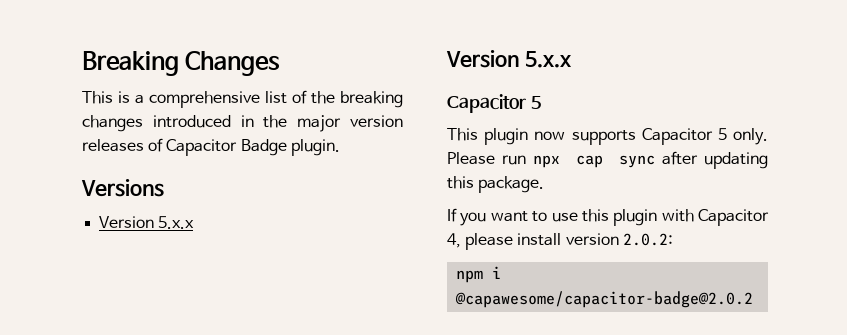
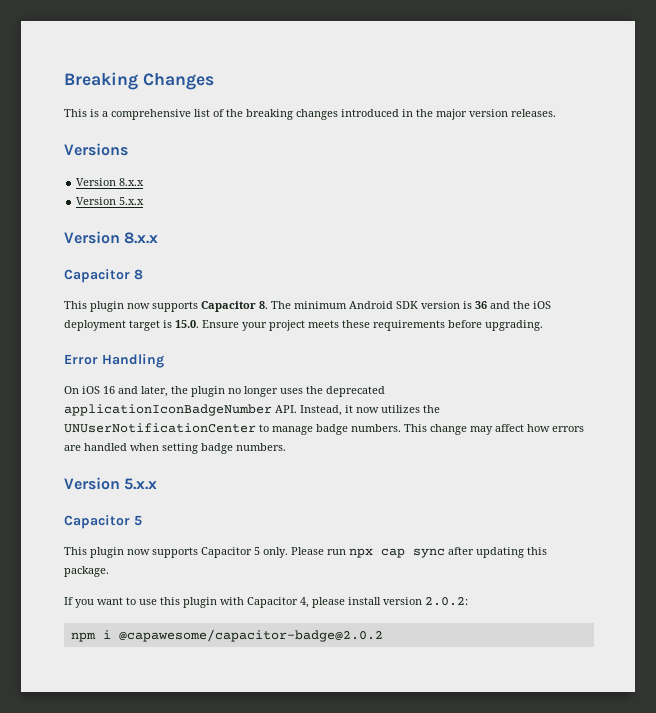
[82,138,340,156] releases of Capacitor Badge plugin. -> [511,109,556,117] releases.
[99,216,195,229] // Version 5.x.x -> [76,178,145,186] [76,197,145,205] [64,231,159,244] [64,269,143,283] [64,301,551,312] [64,320,543,331] [64,354,164,368] [64,386,385,397] [64,404,440,416] [64,423,584,435] [64,443,286,454] // Version 8.x.x // Version 5.x.x // Version 8.x.x // Capacitor 8 // This plugin now supports Capacitor 8. The minimum Android SDK version is 36 and the iOS deployment target is 15.0. Ensure your project meets these requirements before upgrading. // Error Handling // On iOS 16 and later, the plugin no longer uses the deprecated applicationIconBadgeNumber API. Instead, it now utilizes the UNUserNotificationCenter to manage badge numbers. This change may affect how errors are handled when setting badge numbers.

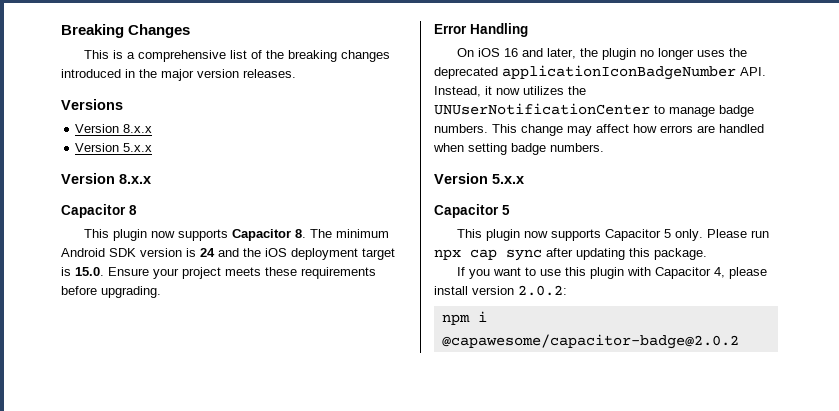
[475,301,487,309] 36 -> [200,248,215,257] 24

